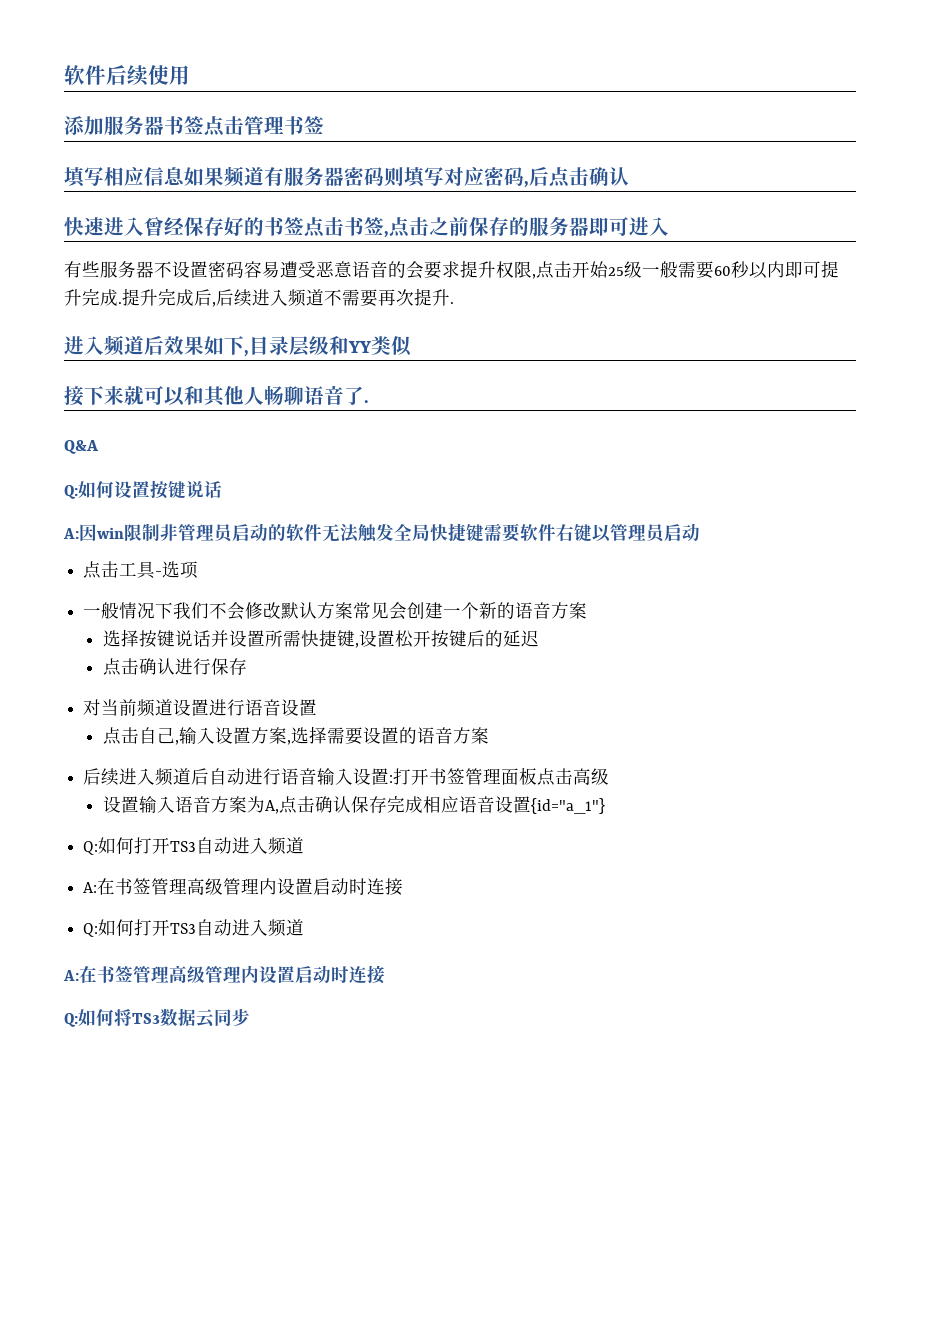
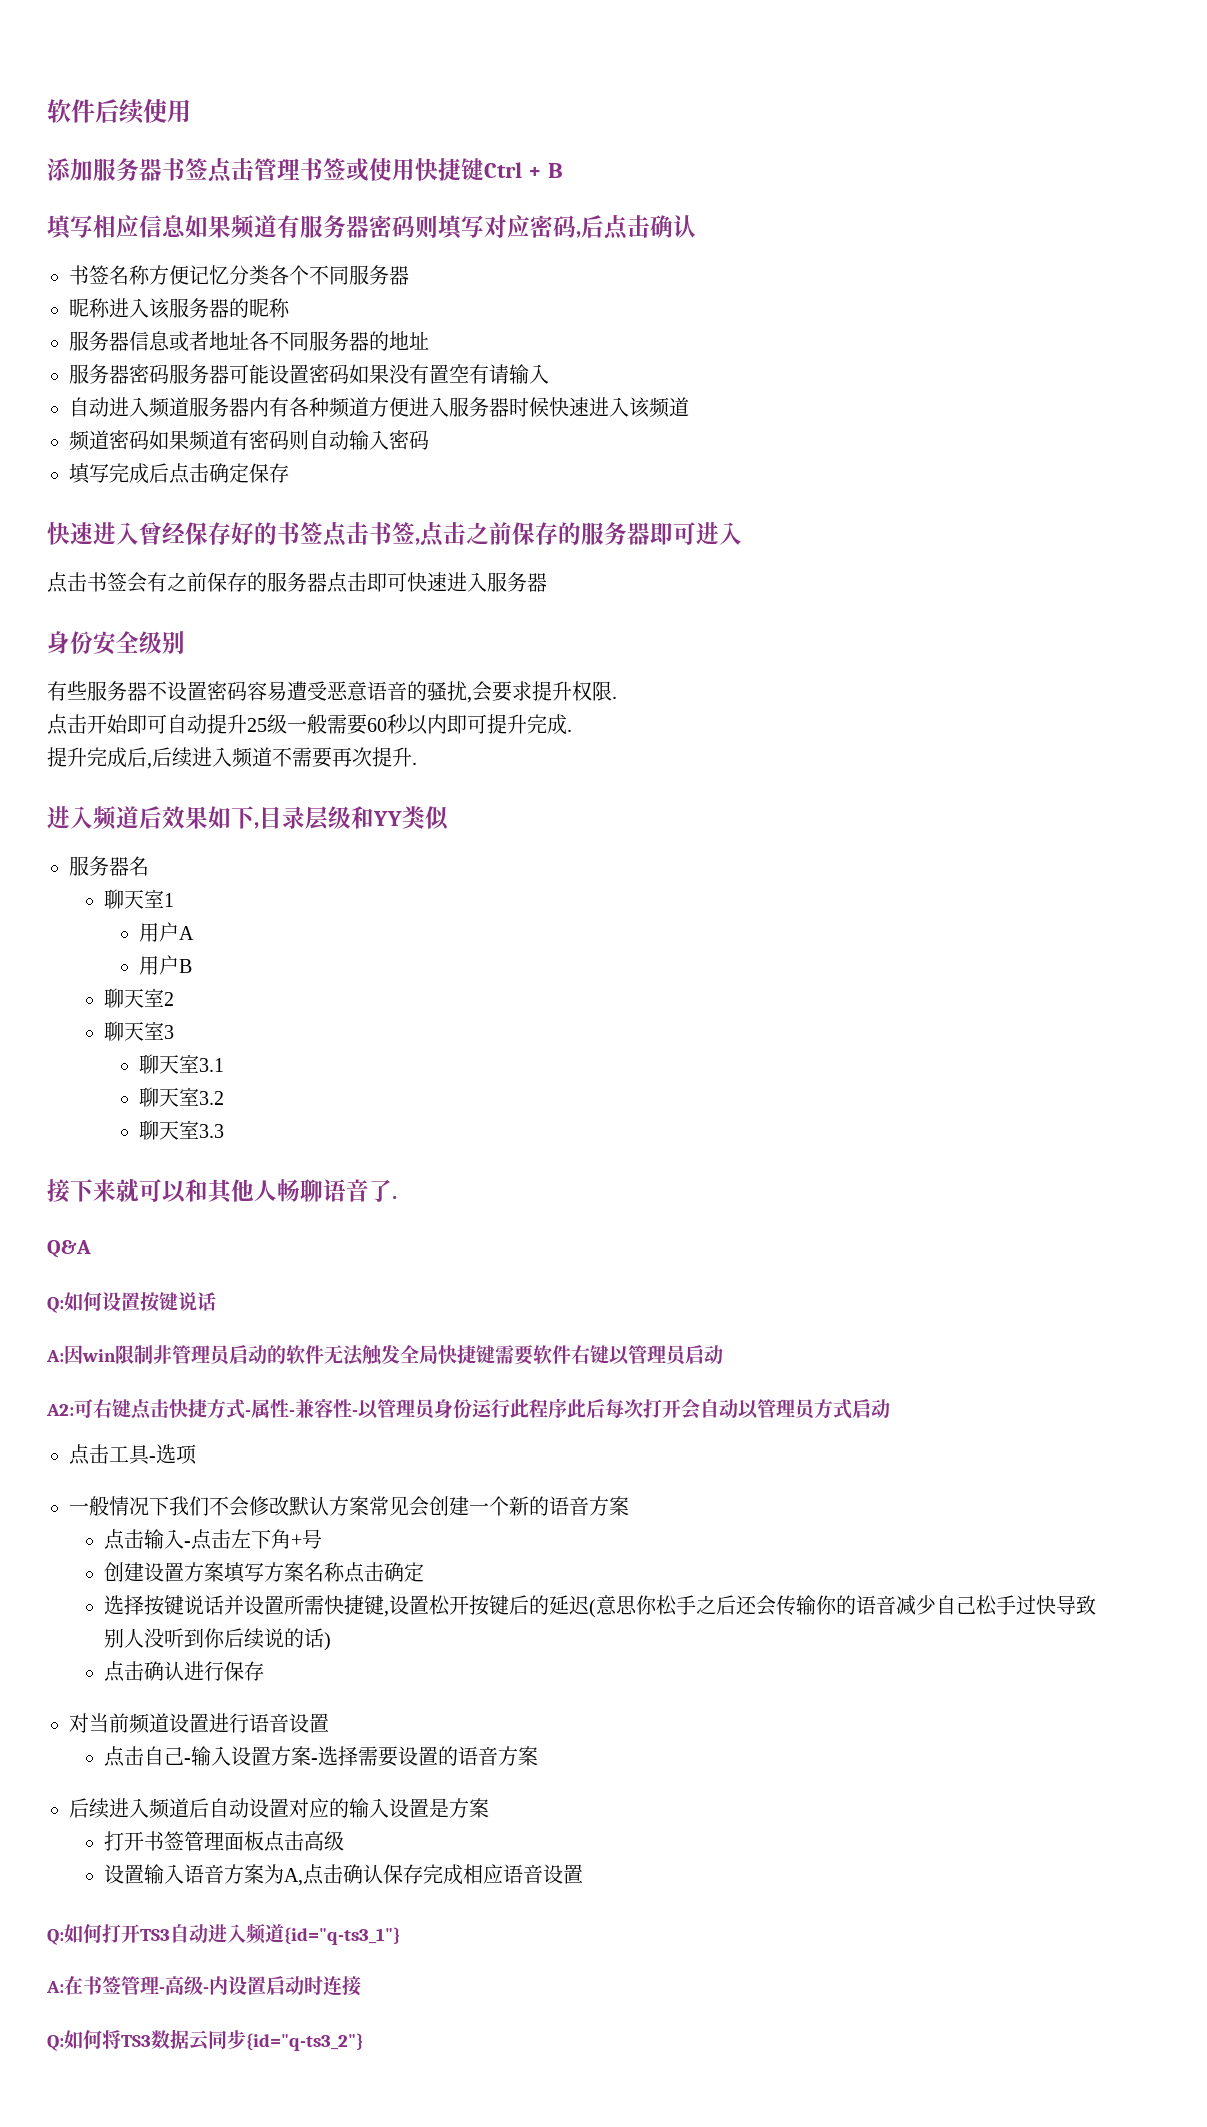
(324, 125) none -> [346,158,564,182] 或使用快捷键Ctrl + B
(629, 176) none -> [69,265,409,285] [69,298,290,319] [69,331,429,352] [69,364,549,384] [69,397,689,418] [69,430,429,451] [69,463,289,484] // 书签名称方便记忆分类各个不同服务器 // 昵称进入该服务器的昵称 // 服务器信息或者地址各不同服务器的地址 // 服务器密码服务器可能设置密码如果没有置空有请输入 // 自动进入频道服务器内有各种频道方便进入服务器时候快速进入该频道 // 频道密码如果频道有密码则自动输入密码 // 填写完成后点击确定保存
(669, 226) none -> [47,572,547,593] [47,631,185,655] // 点击书签会有之前保存的服务器点击即可快速进入服务器 // 身份安全级别
(406, 269) none -> [427,681,472,703] 骚扰,
[532,274,536,279] , -> [612,696,617,699] . //
(608, 269) none -> [127,714,247,734] 即可自动提升
(122, 303) none -> (572, 730) //
(412, 346) none -> [69,856,149,876] [104,889,175,909] [139,922,195,942] [139,955,193,975] [104,988,175,1008] [104,1021,175,1041] [139,1054,225,1074] [139,1087,225,1107] [139,1120,225,1140] // 服务器名 // 聊天室1 // 用户A // 用户B // 聊天室2 // 聊天室3 // 聊天室3.1 // 聊天室3.2 // 聊天室3.3
(700, 532) none -> [46,1398,890,1420] // A2:可右键点击快捷方式-属性-兼容性-以管理员身份运行此程序此后每次打开会自动以管理员方式启动
(588, 610) none -> [104,1529,323,1550] [104,1562,425,1583] // 点击输入-点击左下角+号 // 创建设置方案填写方案名称点击确定
(540, 638) none -> [589,1595,1097,1618] [104,1628,332,1651] (意思你松手之后还会传输你的语音减少自己松手过快导致别人没听到你后续说的话)
[175,740,180,745] , -> [184,1758,192,1764] -
[287,740,292,745] , -> [311,1758,319,1764] -
[245,768,394,785] 进行语音输入设置: -> [249,1798,489,1818] 设置对应的输入设置是方案 //
[531,798,606,814] [83,837,305,855] [83,878,404,896] [83,919,305,937] [63,965,241,984] {id="a_1"} // Q:如何打开TS3自动进入频道 // A:在书签管理高级管理内设置启动时连接 // Q:如何打开TS3自动进入频道 // A:在书签管理高级管理 -> [47,1923,400,1945] [46,1976,209,1995] // Q:如何打开TS3自动进入频道{id="q-ts3_1"} // A:在书签管理-高级-
(250, 1017) none -> [246,2033,363,2051] {id="q-ts3_2"}

